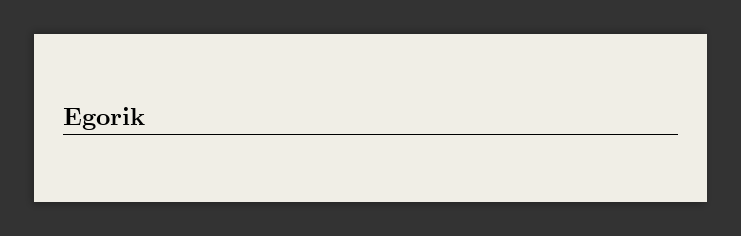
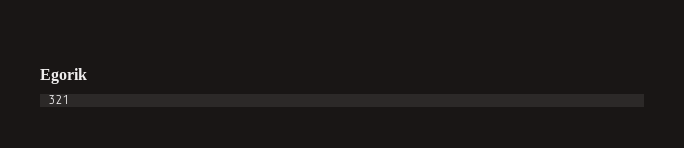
(145, 118) none -> [48,95,70,104] // 321

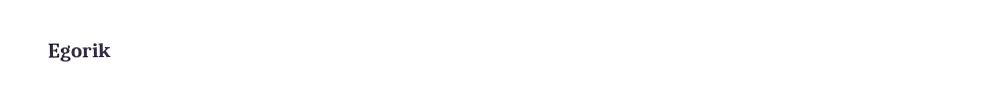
[48,95,70,104] // 321 -> (112, 52) none

